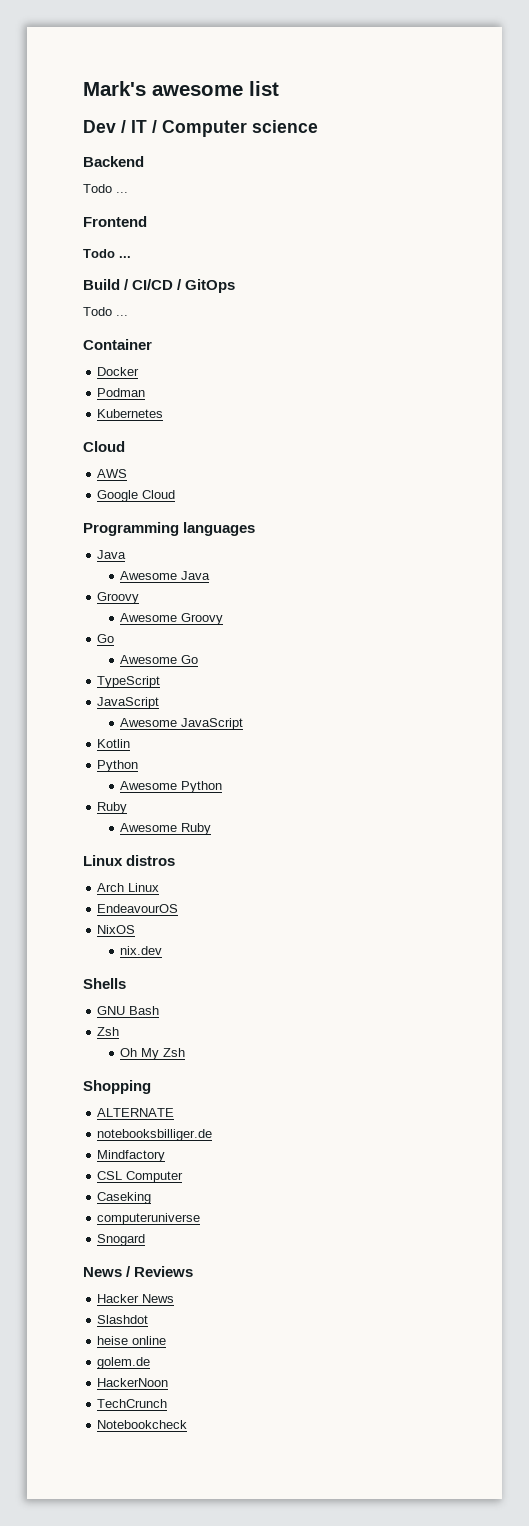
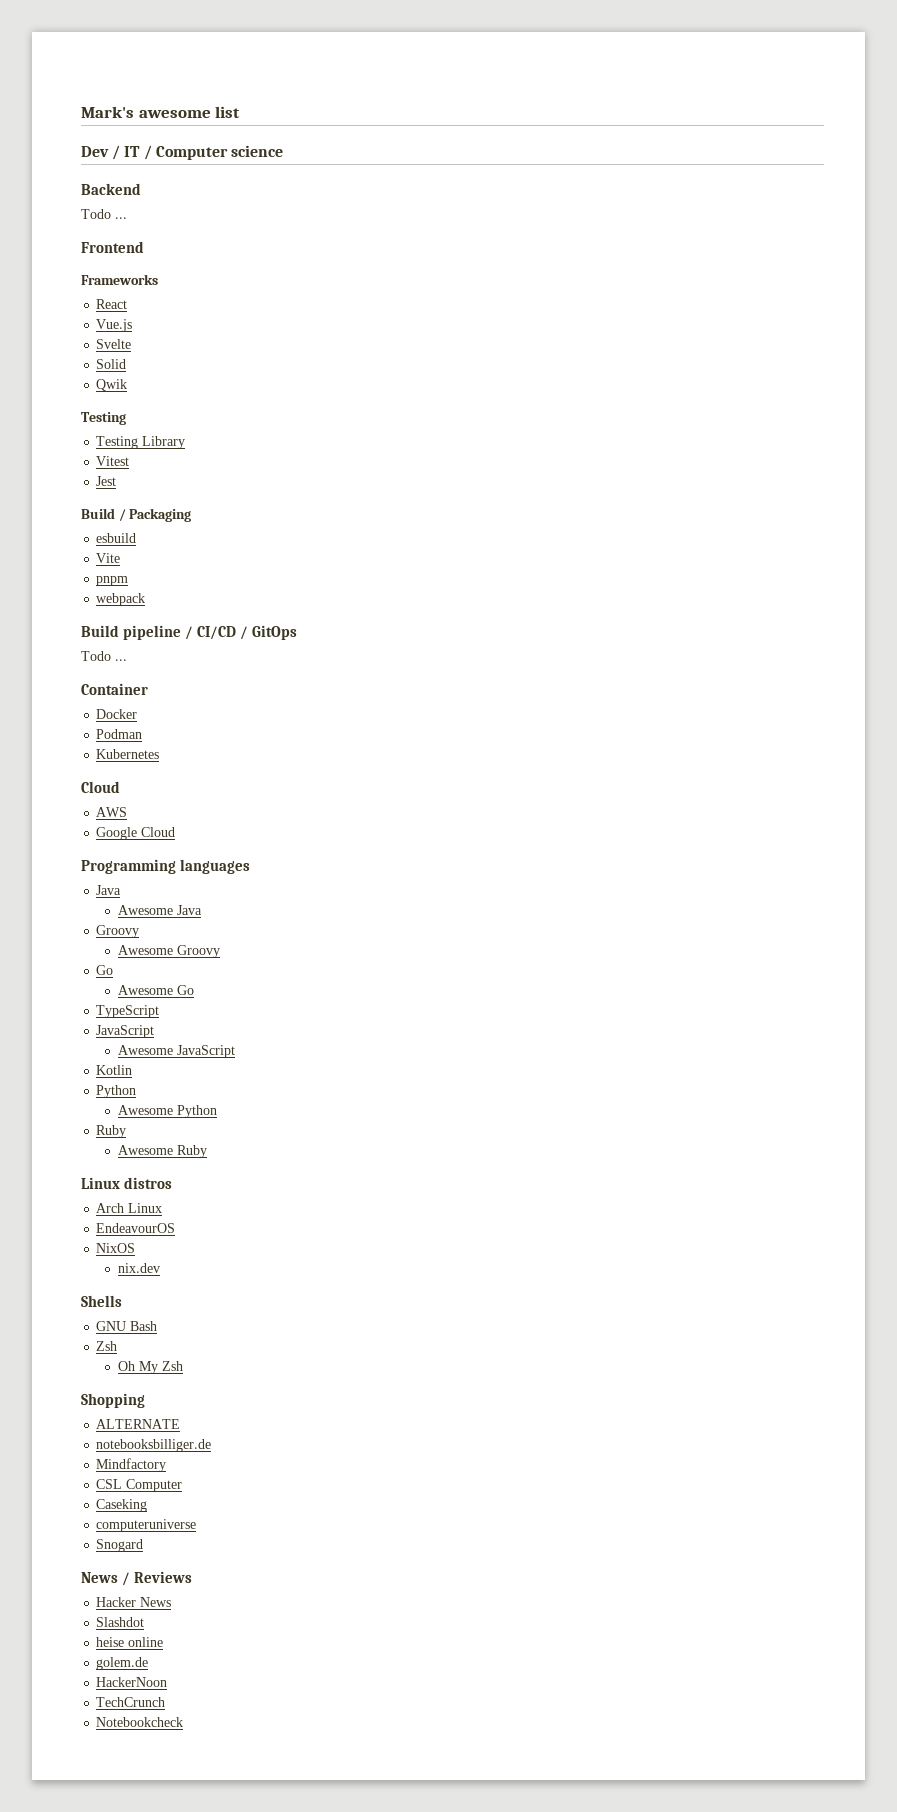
[83,249,131,258] [83,279,120,290] Todo ... // Build -> [81,274,158,285] [96,299,128,309] [96,319,133,332] [96,339,132,349] [96,359,127,369] [96,379,128,391] [81,412,126,425] [96,436,186,449] [96,456,130,466] [96,476,117,486] [81,508,192,522] [96,533,137,543] [96,553,121,563] [96,576,129,586] [96,593,146,606] [81,625,181,640] Frameworks // React // Vue.js // Svelte // Solid // Qwik // Testing // Testing Library // Vitest // Jest // Build / Packaging // esbuild // Vite // pnpm // webpack // Build pipeline

